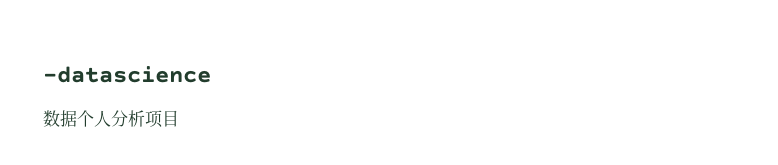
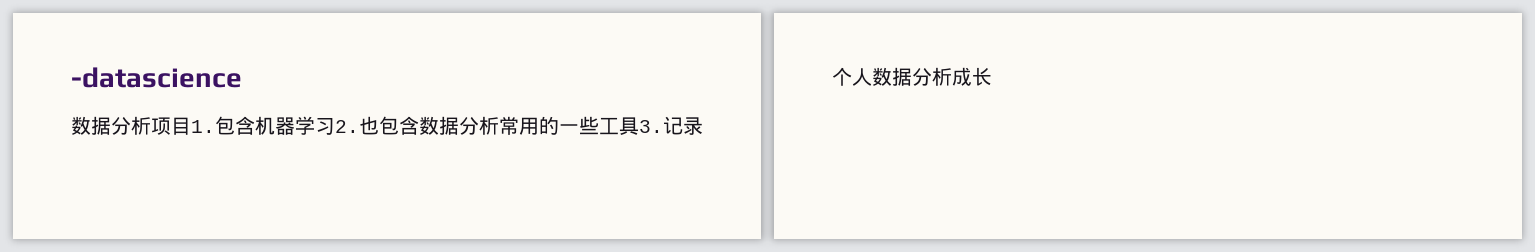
[77,110,111,127] 个人 -> (111, 125) none
(179, 118) none -> [191,116,703,135] [832,67,992,86] 1.包含机器学习2.也包含数据分析常用的一些工具3.记录个人数据分析成长

